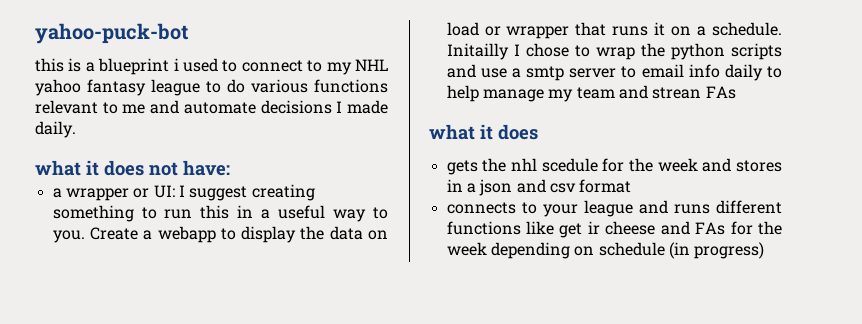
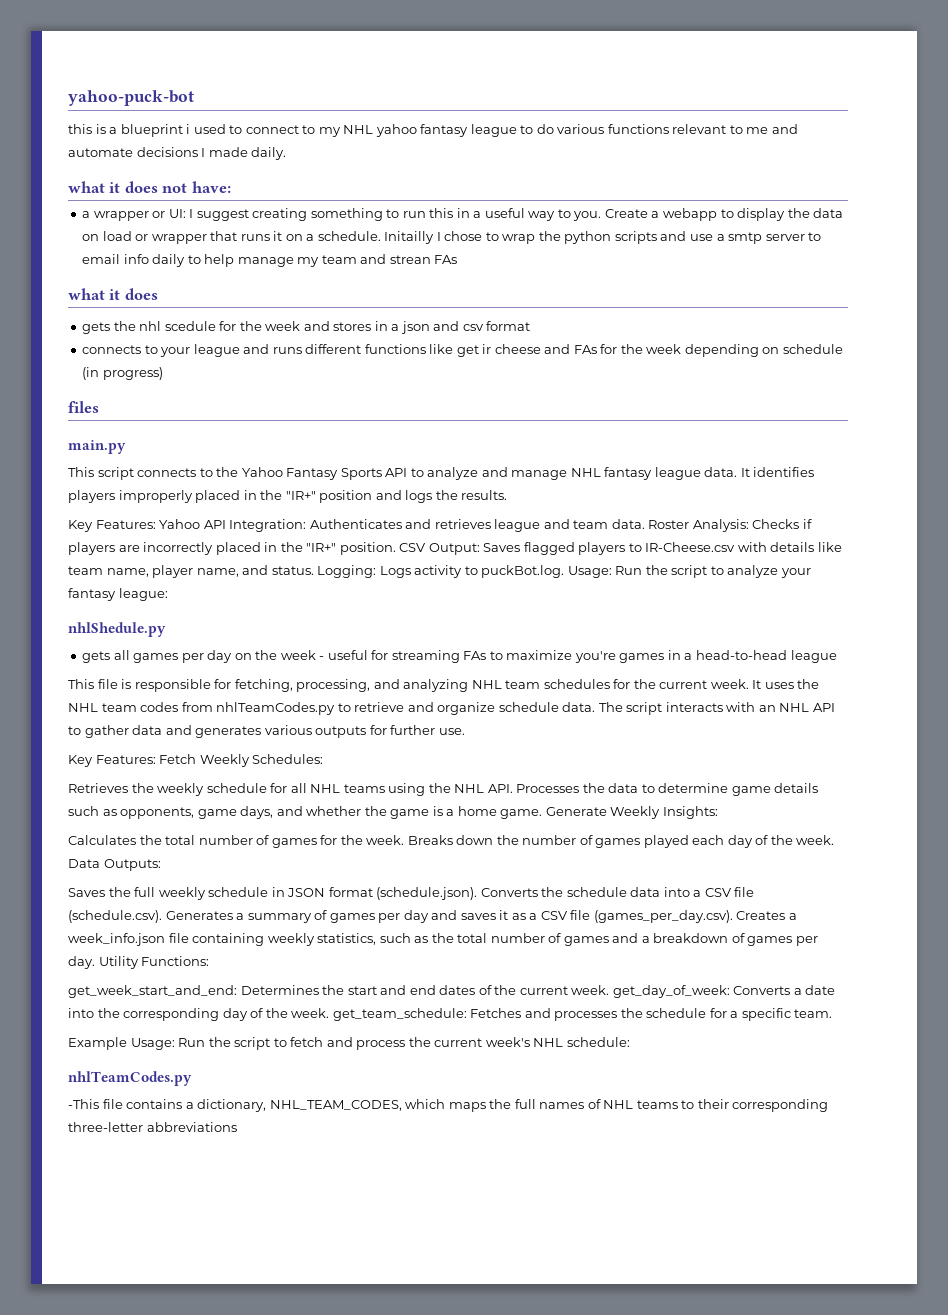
(765, 250) none -> [68,401,99,413] [68,440,126,454] [68,467,815,480] [68,490,508,503] [68,519,812,532] [68,542,842,555] [68,565,811,578] [68,588,168,601] [68,622,166,637] [82,650,837,663] [68,679,820,692] [68,702,835,715] [68,725,465,738] [68,754,324,767] [68,783,819,796] [68,806,718,819] [68,835,835,848] [68,859,161,871] [68,887,755,900] [68,910,797,923] [68,933,818,946] [68,956,210,969] [68,985,836,998] [68,1008,833,1021] [68,1037,630,1050] [68,1071,192,1086] [68,1099,829,1112] [68,1122,237,1132] // files // main.py // This script connects to the Yahoo Fantasy Sports API to analyze and manage NHL fantasy league data. It identifies players improperly placed in the "IR+" position and logs the results. // Key Features: Yahoo API Integration: Authenticates and retrieves league and team data. Roster Analysis: Checks if players are incorrectly placed in the "IR+" position. CSV Output: Saves flagged players to IR-Cheese.csv with details like team name, player name, and status. Logging: Logs activity to puckBot.log. Usage: Run the script to analyze your fantasy league: // nhlShedule.py // gets all games per day on the week - useful for streaming FAs to maximize you're games in a head-to-head league // This file is responsible for fetching, processing, and analyzing NHL team schedules for the current week. It uses the NHL team codes from nhlTeamCodes.py to retrieve and organize schedule data. The script interacts with an NHL API to gather data and generates various outputs for further use. // Key Features: Fetch Weekly Schedules: // Retrieves the weekly schedule for all NHL teams using the NHL API. Processes the data to determine game details such as opponents, game days, and whether the game is a home game. Generate Weekly Insights: // Calculates the total number of games for the week. Breaks down the number of games played each day of the week. Data Outputs: // Saves the full weekly schedule in JSON format (schedule.json). Converts the schedule data into a CSV file (schedule.csv). Generates a summary of games per day and saves it as a CSV file (games_per_day.csv). Creates a week_info.json file containing weekly statistics, such as the total number of games and a breakdown of games per day. Utility Functions: // get_week_start_and_end: Determines the start and end dates of the current week. get_day_of_week: Converts a date into the corresponding day of the week. get_team_schedule: Fetches and processes the schedule for a specific team. // Example Usage: Run the script to fetch and process the current week's NHL schedule: // nhlTeamCodes.py // -This file contains a dictionary, NHL_TEAM_CODES, which maps the full names of NHL teams to their corresponding three-letter abbreviations

